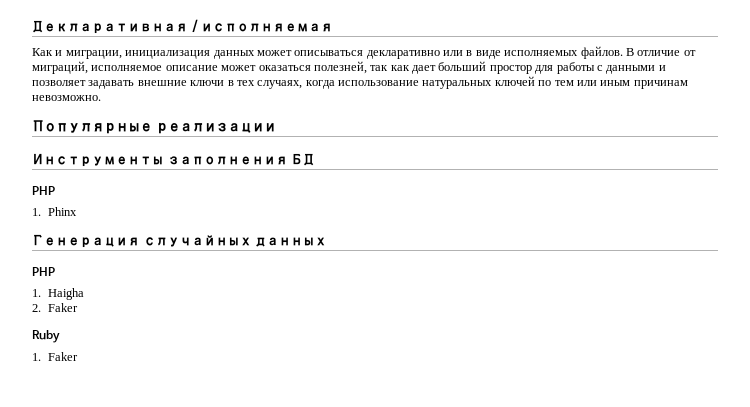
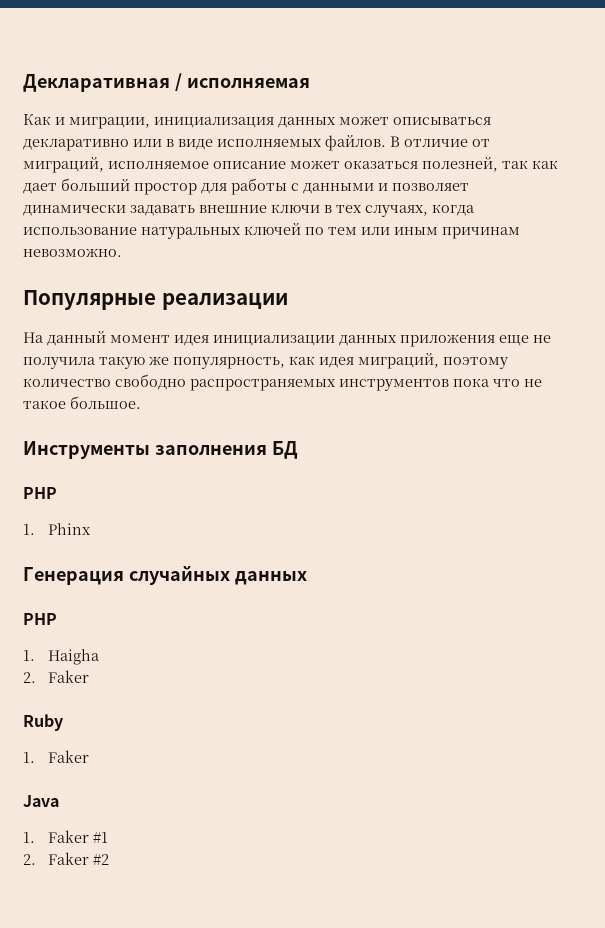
(86, 83) none -> [23,204,126,216] динамически
(276, 128) none -> [23,331,551,347] [23,353,508,369] [23,374,542,391] [23,396,141,409] // На данный момент идея инициализации данных приложения еще не получила такую же популярность, как идея миграций, поэтому количество свободно распространяемых инструментов пока что не такое большое.
(78, 356) none -> [23,795,59,807] [23,830,108,843] [23,852,109,865] // Java // 1. Faker #1 // 2. Faker #2

